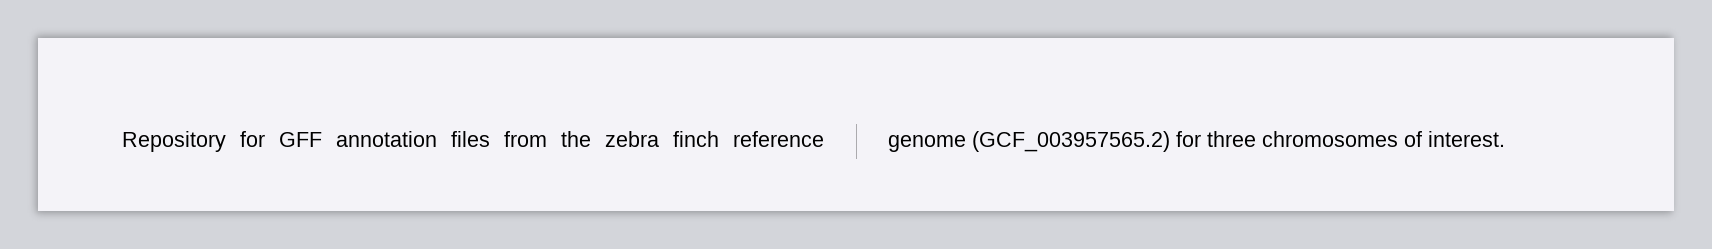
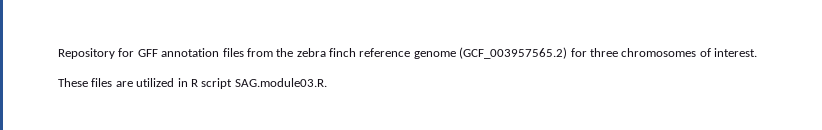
(1505, 139) none -> [58,78,327,89] // These files are utilized in R script SAG.module03.R.

